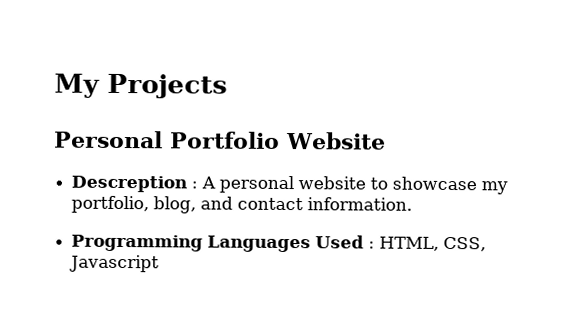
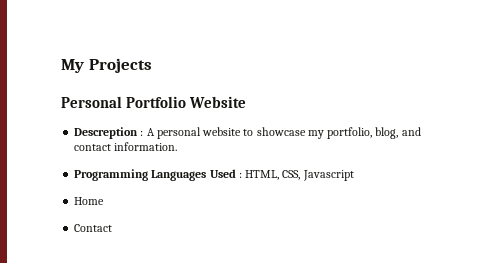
(160, 263) none -> [74,197,105,205] [74,224,113,232] // Home // Contact

